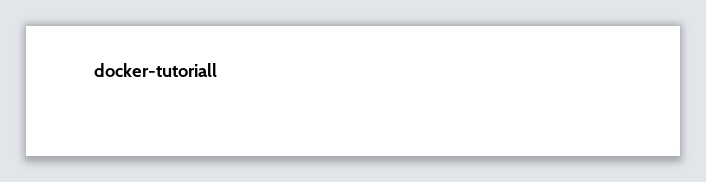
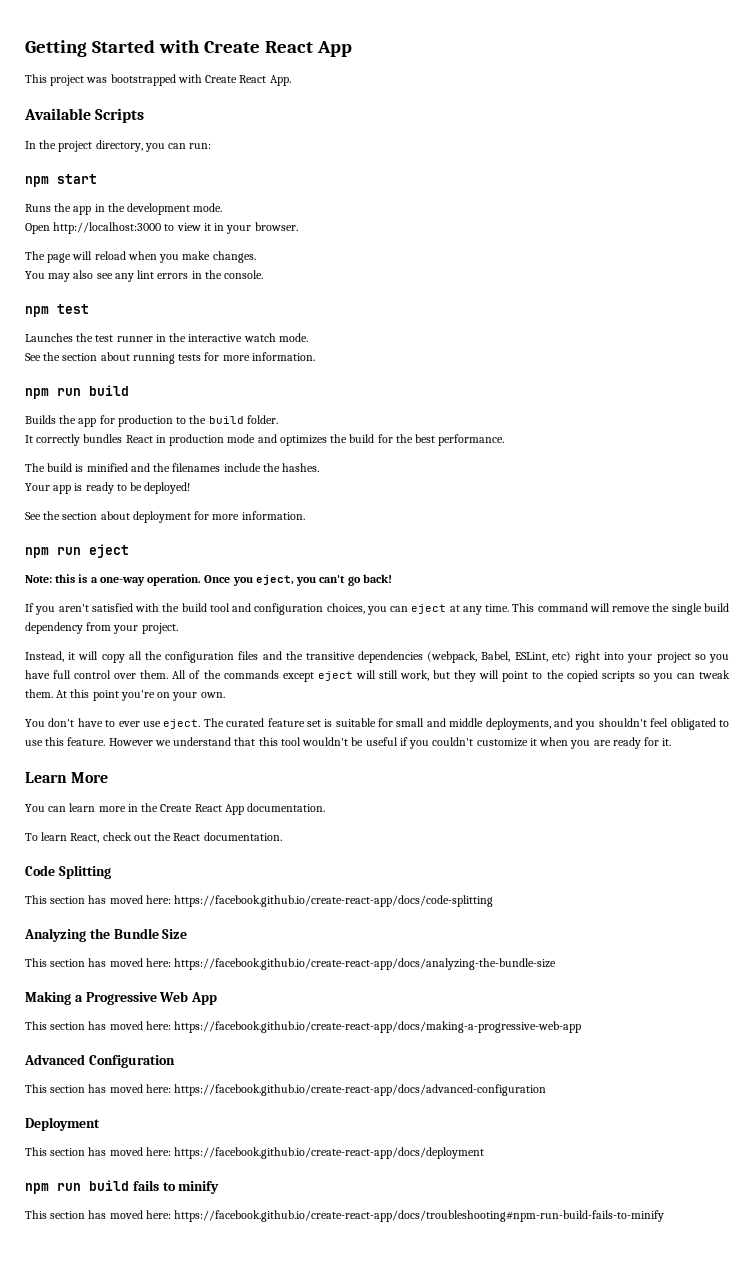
[94,63,217,77] docker-tutoriall -> [25,40,352,57] [25,74,291,86] [24,108,145,123] [25,140,212,152] [25,174,97,187] [25,203,223,215] [25,222,298,234] [25,251,256,263] [25,270,264,282] [25,304,89,317] [25,333,308,342] [25,352,315,364] [25,385,129,399] [25,415,278,427] [25,434,505,446] [25,463,320,472] [25,482,191,494] [25,511,305,523] [25,544,129,558] [25,574,392,586] [25,603,729,615] [25,622,178,634] [25,651,729,663] [25,670,731,682] [25,689,225,701] [25,718,729,730] [25,737,672,749] [25,772,109,783] [25,803,326,815] [25,832,282,843] [25,865,111,879] [25,895,494,907] [24,928,188,942] [25,958,557,970] [25,991,218,1005] [25,1021,582,1033] [24,1054,175,1068] [25,1084,547,1096] [25,1117,100,1131] [25,1147,485,1159] [25,1180,220,1194] [25,1210,665,1222] Getting Started with Create React App // This project was bootstrapped with Create React App. // Available Scripts // In the project directory, you can run: // npm start // Runs the app in the development mode. // Open http://localhost:3000 to view it in your browser. // The page will reload when you make changes. // You may also see any lint errors in the console. // npm test // Launches the test runner in the interactive watch mode. // See the section about running tests for more information. // npm run build // Builds the app for production to the build folder. // It correctly bundles React in production mode and optimizes the build for the best performance. // The build is minified and the filenames include the hashes. // Your app is ready to be deployed! // See the section about deployment for more information. // npm run eject // Note: this is a one-way operation. Once you eject, you can't go back! // If you aren't satisfied with the build tool and configuration choices, you can eject at any time. This command will remove the single build dependency from your project. // Instead, it will copy all the configuration files and the transitive dependencies (webpack, Babel, ESLint, etc) right into your project so you have full control over them. All of the commands except eject will still work, but they will point to the copied scripts so you can tweak them. At this point you're on your own. // You don't have to ever use eject. The curated feature set is suitable for small and middle deployments, and you shouldn't feel obligated to use this feature. However we understand that this tool wouldn't be useful if you couldn't customize it when you are ready for it. // Learn More // You can learn more in the Create React App documentation. // To learn React, check out the React documentation. // Code Splitting // This section has moved here: https://facebook.github.io/create-react-app/docs/code-splitting // Analyzing the Bundle Size // This section has moved here: https://facebook.github.io/create-react-app/docs/analyzing-the-bundle-size // Making a Progressive Web App // This section has moved here: https://facebook.github.io/create-react-app/docs/making-a-progressive-web-app // Advanced Configuration // This section has moved here: https://facebook.github.io/create-react-app/docs/advanced-configuration // Deployment // This section has moved here: https://facebook.github.io/create-react-app/docs/deployment // npm run build fails to minify // This section has moved here: https://facebook.github.io/create-react-app/docs/troubleshooting#npm-run-build-fails-to-minify

